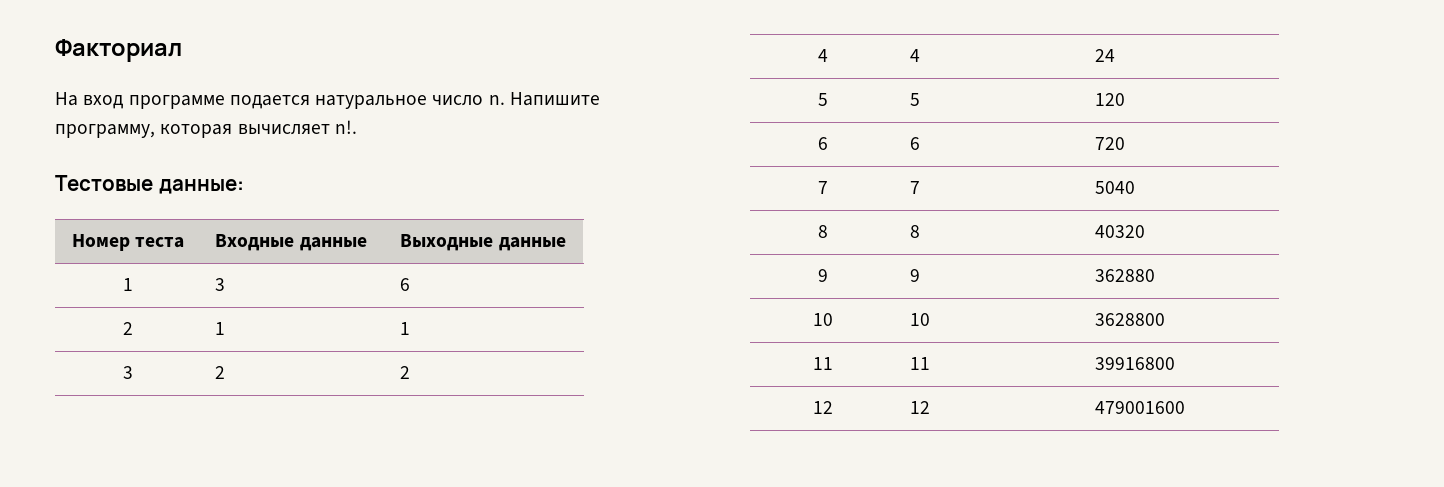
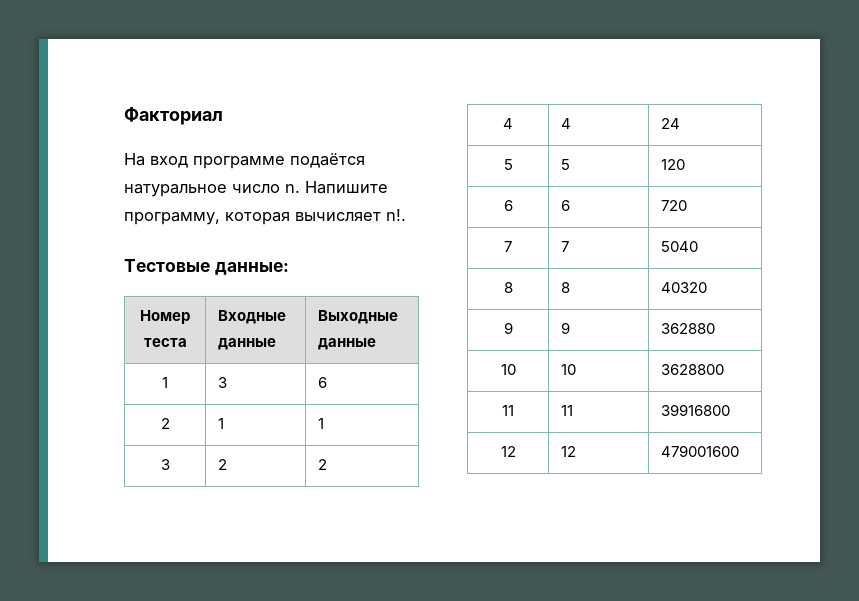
[229,95,310,109] подается -> [290,153,365,168] подаётся

